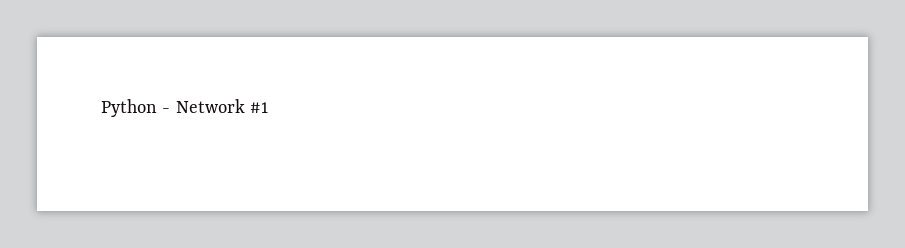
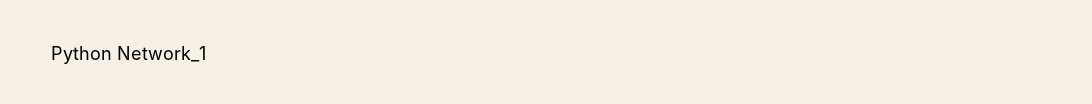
[162,99,268,113] - Network #1 -> [117,46,206,62] Network_1

